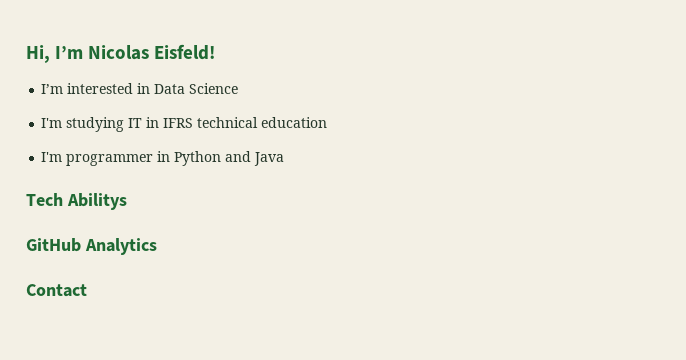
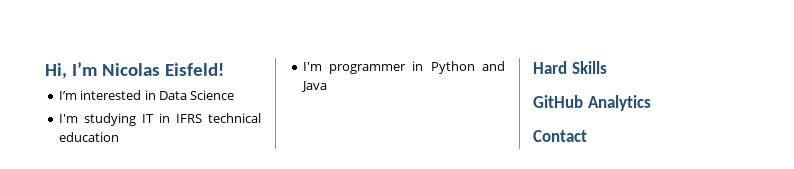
[26,193,127,210] Tech Abilitys -> [533,61,607,74] Hard Skills

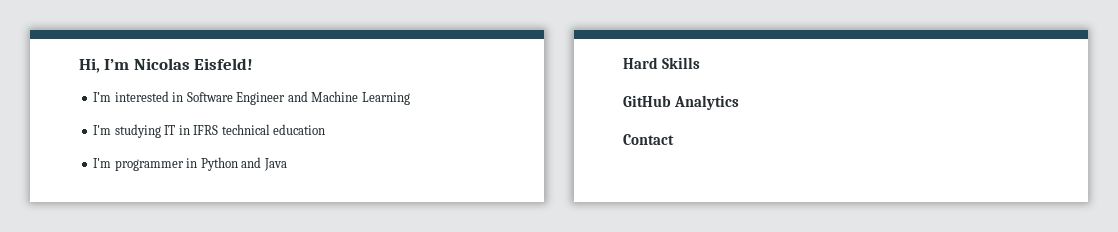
[158,90,235,100] Data Science -> [186,91,410,105] Software Engineer and Machine Learning

